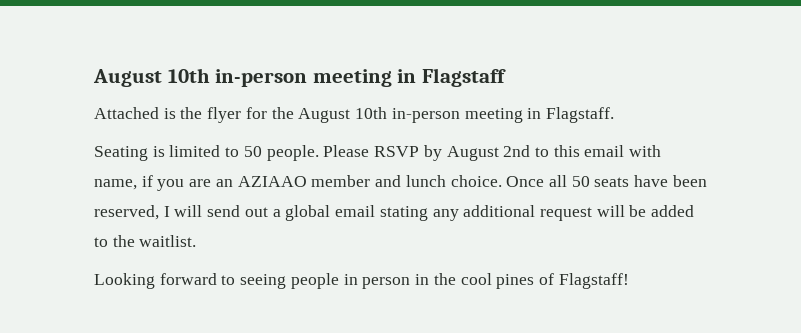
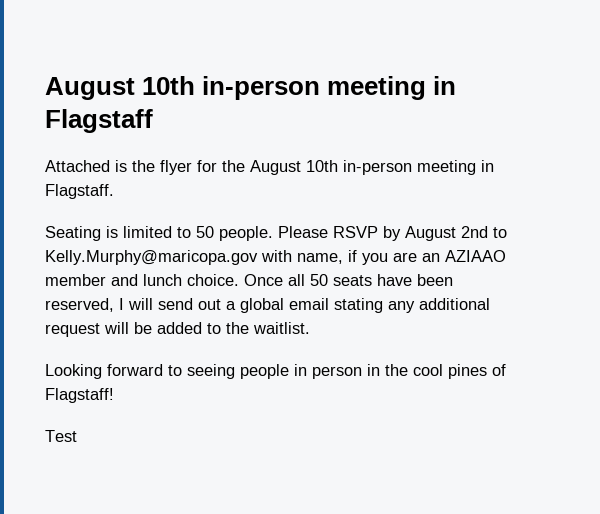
[553,145,625,157] this email -> [45,250,258,265] Kelly.Murphy@maricopa.gov
(629, 281) none -> [45,430,77,442] // Test

